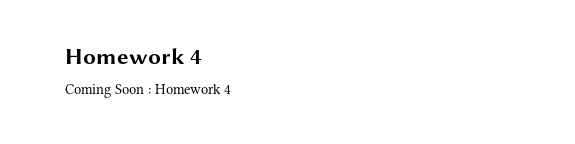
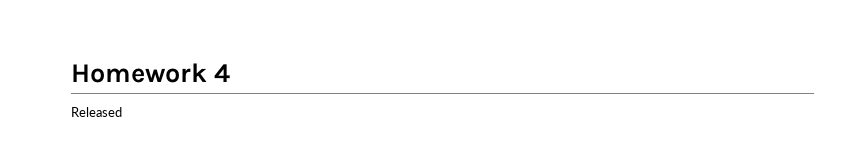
[65,84,231,98] Coming Soon : Homework 4 -> [71,107,122,117] Released

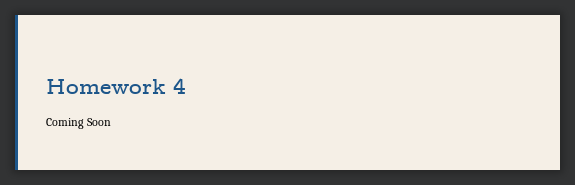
[71,107,122,117] Released -> [46,118,112,129] Coming Soon

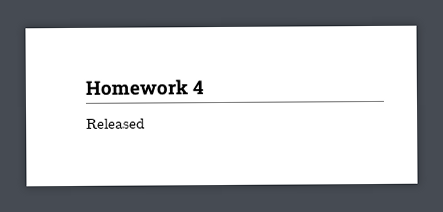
[46,118,112,129] Coming Soon -> [86,118,145,129] Released

